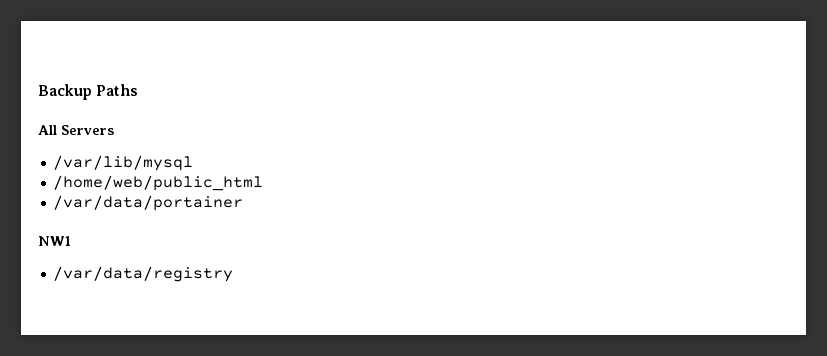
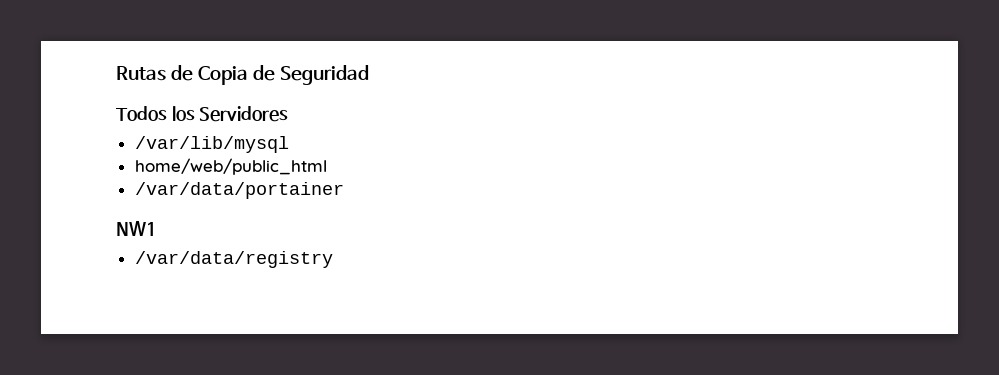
[38,84,139,100] [38,125,114,135] Backup Paths // All Servers -> [116,65,369,85] [116,106,289,122] Rutas de Copia de Seguridad // Todos los Servidores
[53,175,264,191] /home/web/public_html -> [134,158,327,175] home/web/public_html

